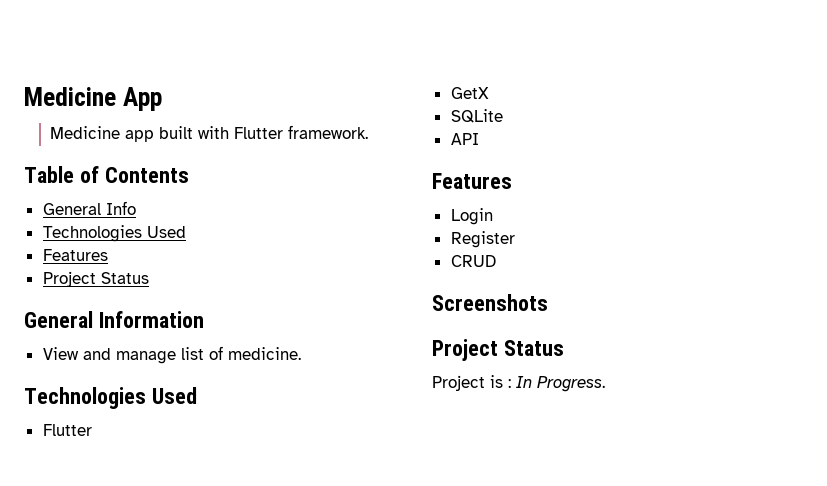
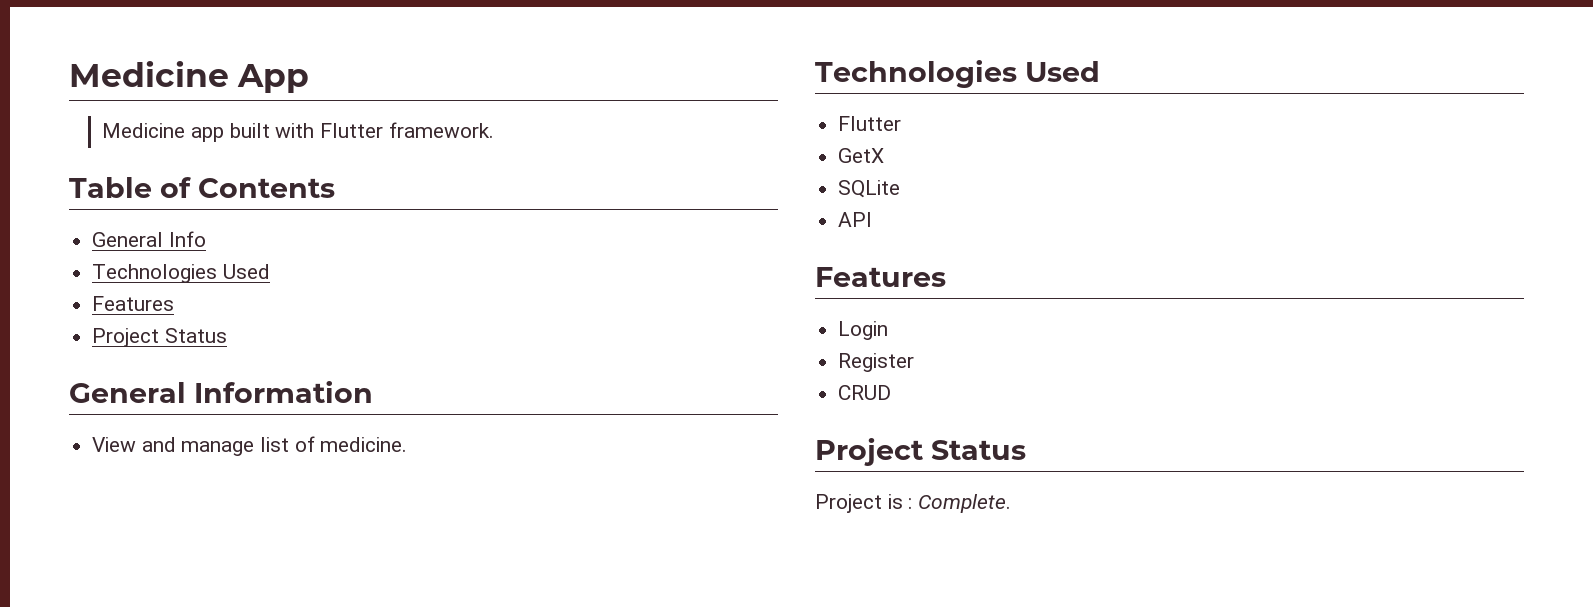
[432,294,548,311] // Screenshots -> (892, 392) none
[516,376,605,392] In Progress. -> [918,494,1012,513] Complete.

